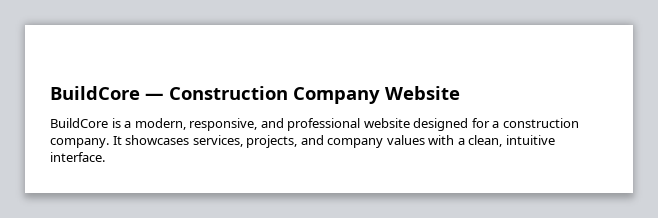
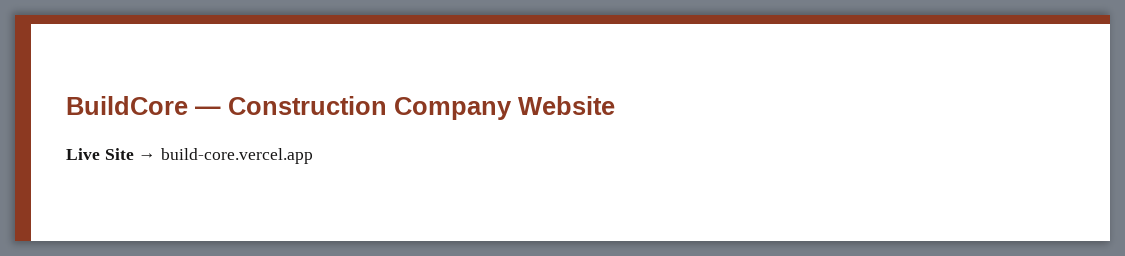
[50,118,579,131] [50,135,555,148] [50,152,105,162] BuildCore is a modern, responsive, and professional website designed for a construction company. It showcases services, projects, and company values with a clean, intuitive interface. -> [66,148,314,164] Live Site → build-core.vercel.app

